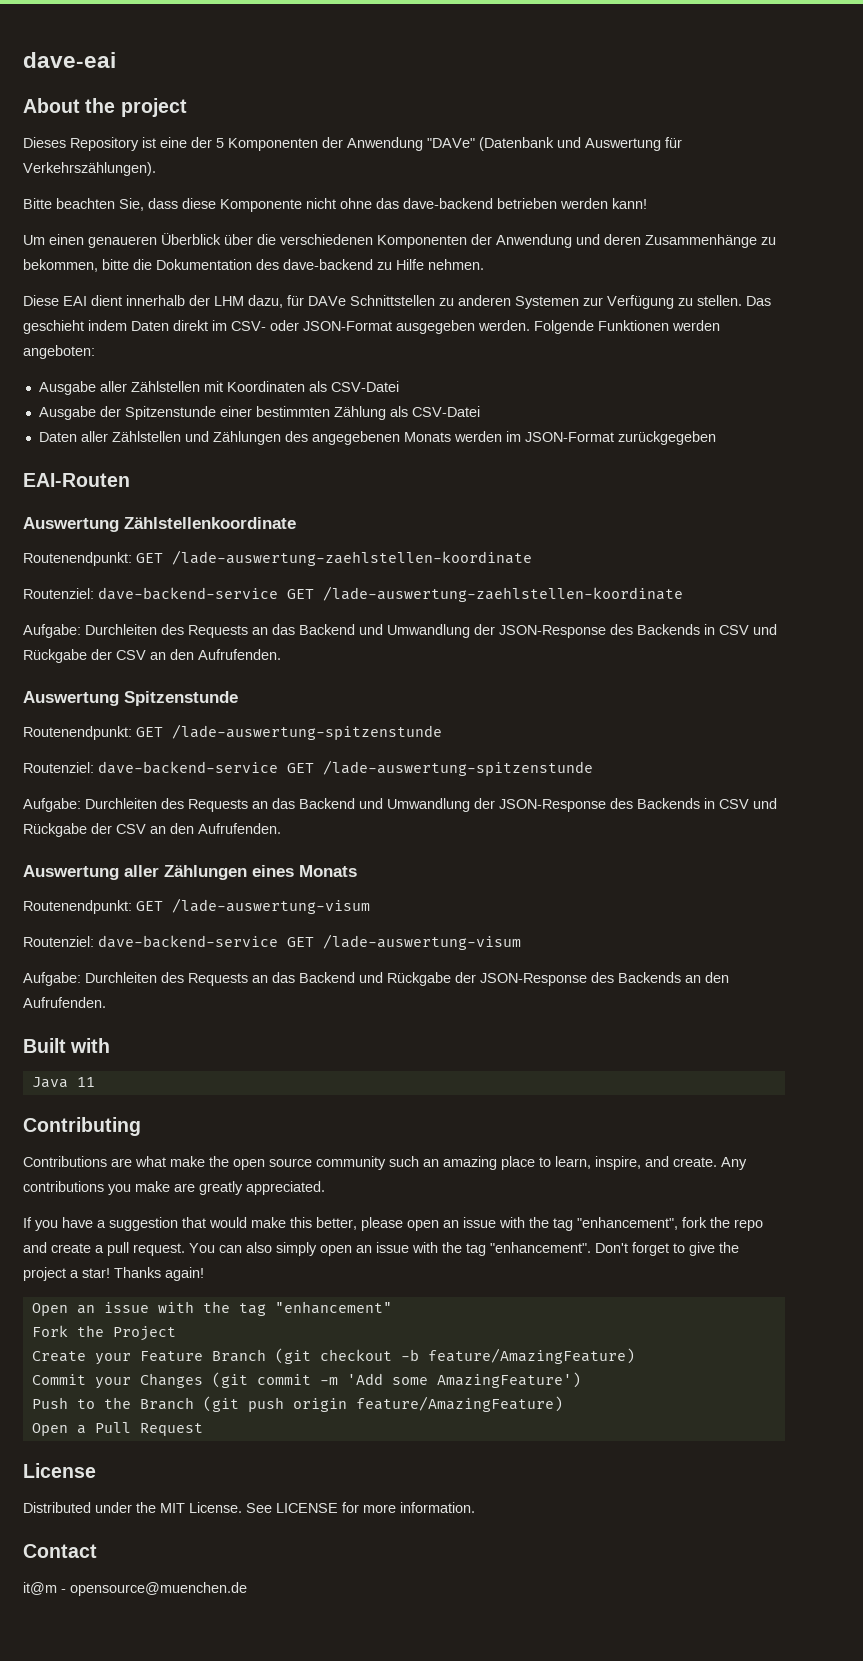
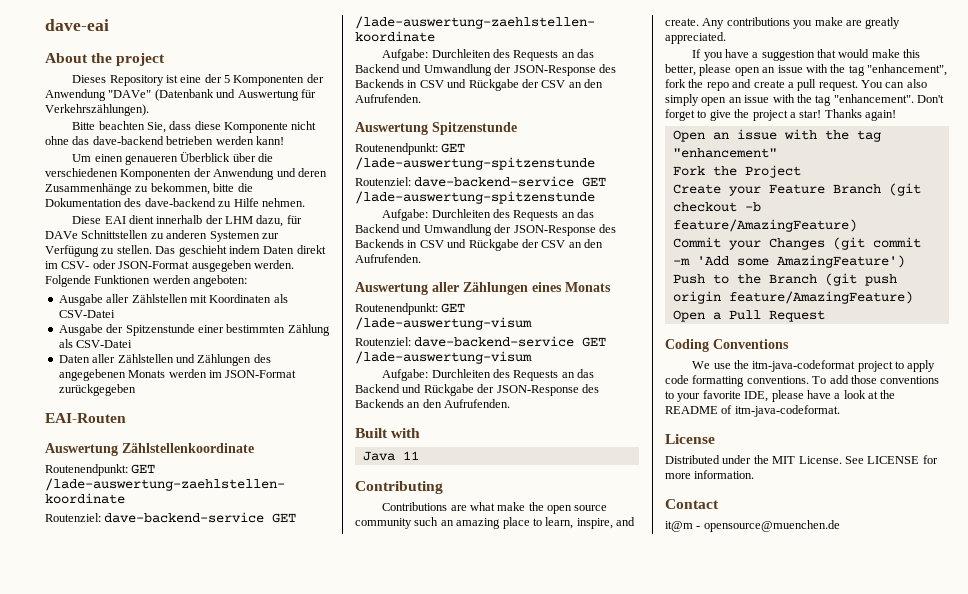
(203, 1429) none -> [665,339,789,352] [692,360,936,372] [665,375,940,387] [665,390,896,402] [665,405,840,417] // Coding Conventions // We use the itm-java-codeformat project to apply code formatting conventions. To add those conventions to your favorite IDE, please have a look at the README of itm-java-codeformat.

